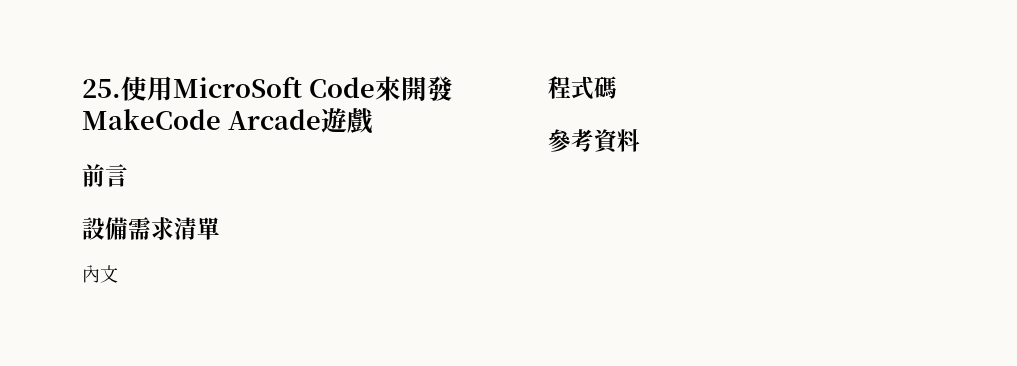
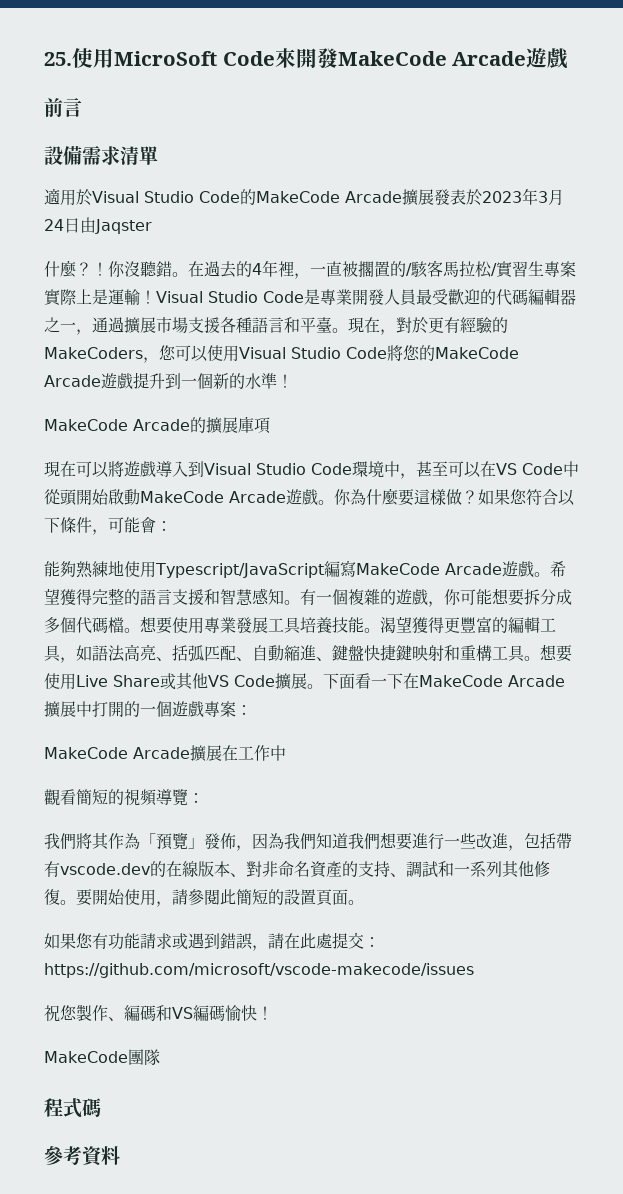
[82,265,118,283] 內文 -> [44,188,564,206] [44,217,152,234] [44,260,576,279] [44,289,576,306] [44,317,508,335] [44,345,519,363] [44,372,293,390] [44,416,270,434] [44,461,579,479] [44,488,575,506] [44,517,172,535] [44,560,566,578] [44,588,572,607] [44,616,556,634] [44,644,572,663] [44,673,565,690] [44,701,252,718] [44,745,286,762] [44,789,204,806] [44,832,572,851] [44,861,550,878] [44,889,364,907] [44,932,380,951] [44,963,474,978] [44,1004,273,1022] [44,1049,160,1066] 適用於Visual Studio Code的MakeCode Arcade擴展發表於2023年3月24日由Jaqster // 什麼？！你沒聽錯。在過去的4年裡，一直被擱置的/駭客馬拉松/實習生專案實際上是運輸！Visual Studio Code是專業開發人員最受歡迎的代碼編輯器之一，通過擴展市場支援各種語言和平臺。現在，對於更有經驗的MakeCoders，您可以使用Visual Studio Code將您的MakeCode Arcade遊戲提升到一個新的水準！ // MakeCode Arcade的擴展庫項 // 現在可以將遊戲導入到Visual Studio Code環境中，甚至可以在VS Code中從頭開始啟動MakeCode Arcade遊戲。你為什麼要這樣做？如果您符合以下條件，可能會： // 能夠熟練地使用Typescript/JavaScript編寫MakeCode Arcade遊戲。希望獲得完整的語言支援和智慧感知。有一個複雜的遊戲，你可能想要拆分成多個代碼檔。想要使用專業發展工具培養技能。渴望獲得更豐富的編輯工具，如語法高亮、括弧匹配、自動縮進、鍵盤快捷鍵映射和重構工具。想要使用Live Share或其他VS Code擴展。下面看一下在MakeCode Arcade擴展中打開的一個遊戲專案： // MakeCode Arcade擴展在工作中 // 觀看簡短的視頻導覽： // 我們將其作為「預覽」發佈，因為我們知道我們想要進行一些改進，包括帶有vscode.dev的在線版本、對非命名資產的支持、調試和一系列其他修復。要開始使用，請參閱此簡短的設置頁面。 // 如果您有功能請求或遇到錯誤，請在此處提交：https://github.com/microsoft/vscode-makecode/issues // 祝您製作、編碼和VS編碼愉快！ // MakeCode團隊

